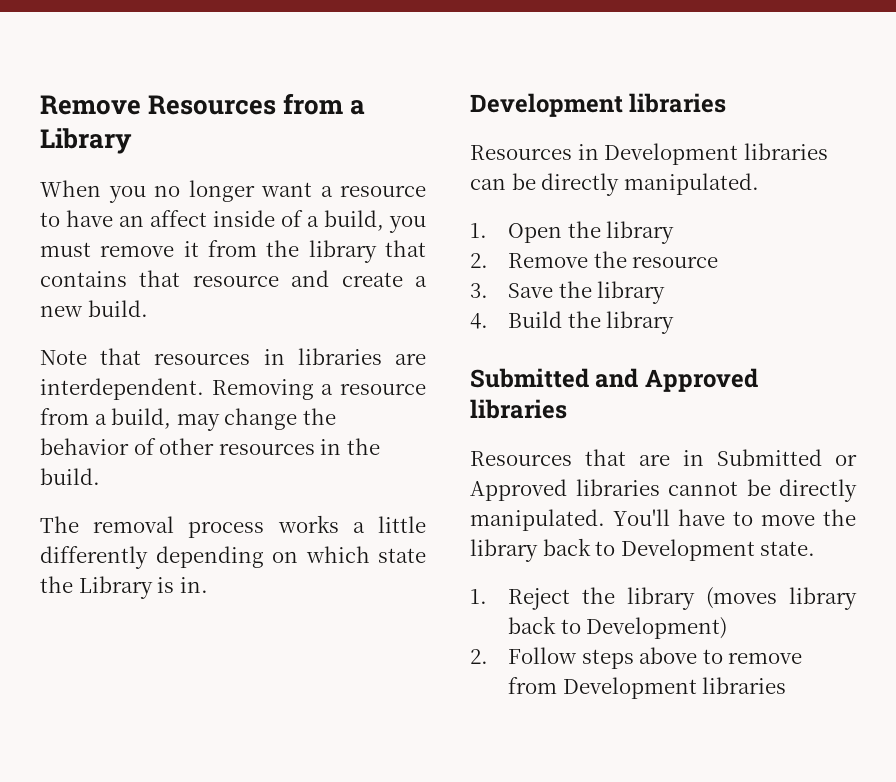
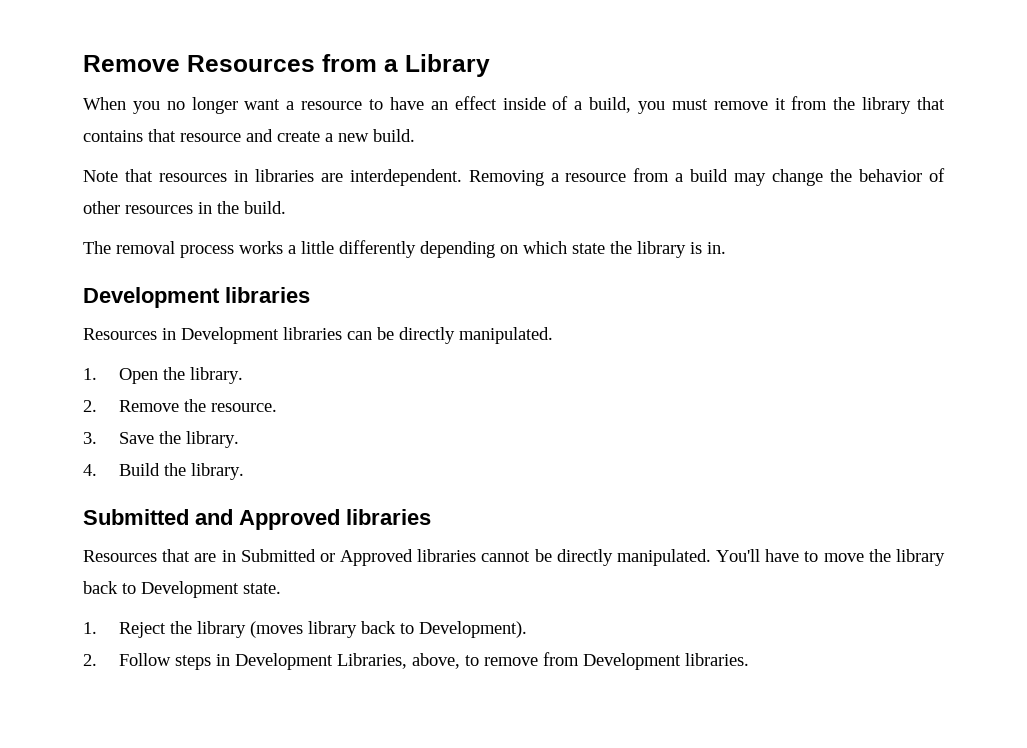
[150,210,207,227] affect -> [454,96,497,110] effect
[111,408,172,429] build, -> [690,169,729,182] build
[78,576,153,599] Library -> [637,241,686,258] library
[606,221,675,244] library -> [190,367,244,384] library.
[632,256,719,268] resource -> [211,403,278,412] resource.
[597,281,666,304] library -> [186,431,240,448] library.
[606,311,675,334] library -> [191,463,245,480] library.
[586,617,728,639] Development) -> [419,621,528,638] Development).
[639,647,698,664] above -> [216,653,461,670] in Development Libraries, above,
[702,677,787,694] libraries -> [685,653,750,666] libraries.

